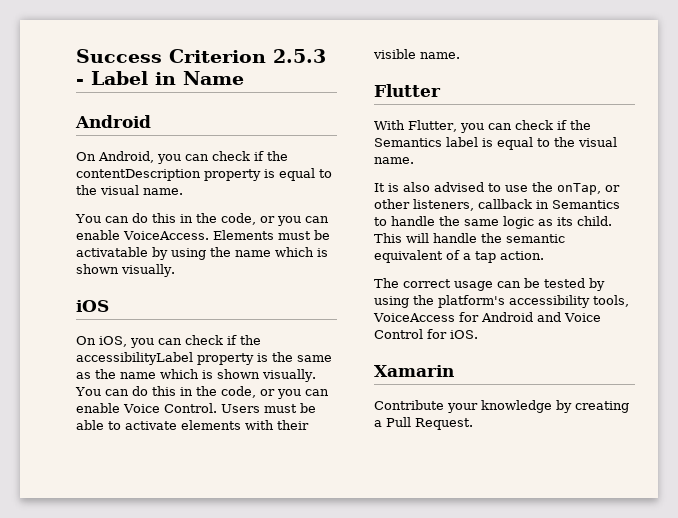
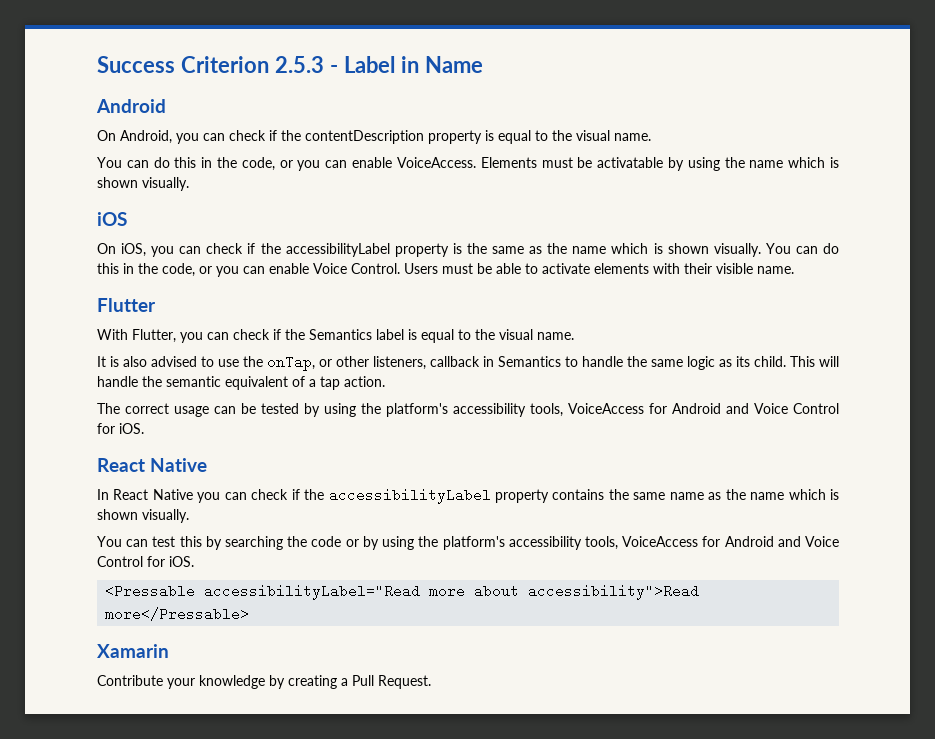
(478, 334) none -> [97,458,208,472] [97,488,840,504] [97,509,189,523] [97,536,840,550] [97,556,194,567] [105,584,700,600] [105,607,250,621] // React Native // In React Native you can check if the accessibilityLabel property contains the same name as the name which is shown visually. // You can test this by searching the code or by using the platform's accessibility tools, VoiceAccess for Android and Voice Control for iOS. // <Pressable accessibilityLabel="Read more about accessibility">Read more</Pressable>

